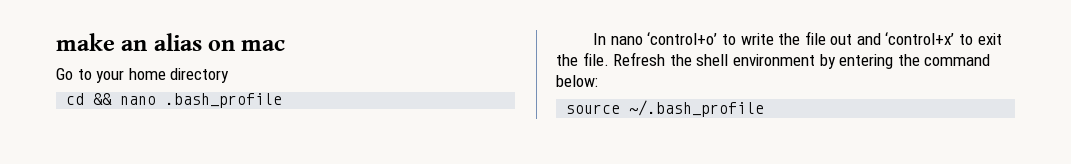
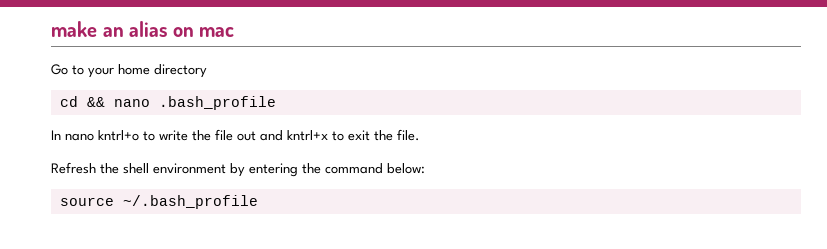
[647,32,718,45] ‘control+o’ -> [98,130,139,141] kntrl+o
[885,32,955,45] ‘control+x’ -> [287,130,328,141] kntrl+x
(609, 59) none -> (420, 135) //

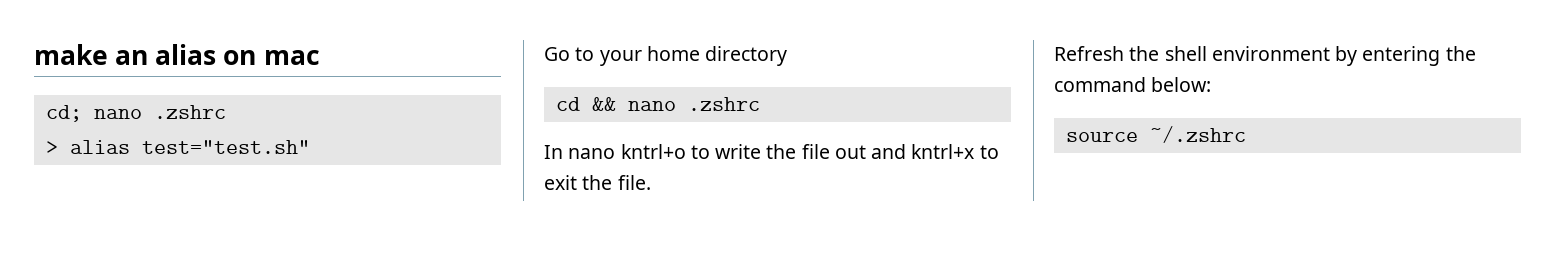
(235, 32) none -> [45,105,226,122] [45,140,310,154] // cd; nano .zshrc // > alias test="test.sh"
[158,96,276,110] .bash_profile -> [687,97,760,111] .zshrc
[122,195,258,209] ~/.bash_profile -> [1149,126,1246,143] ~/.zshrc

